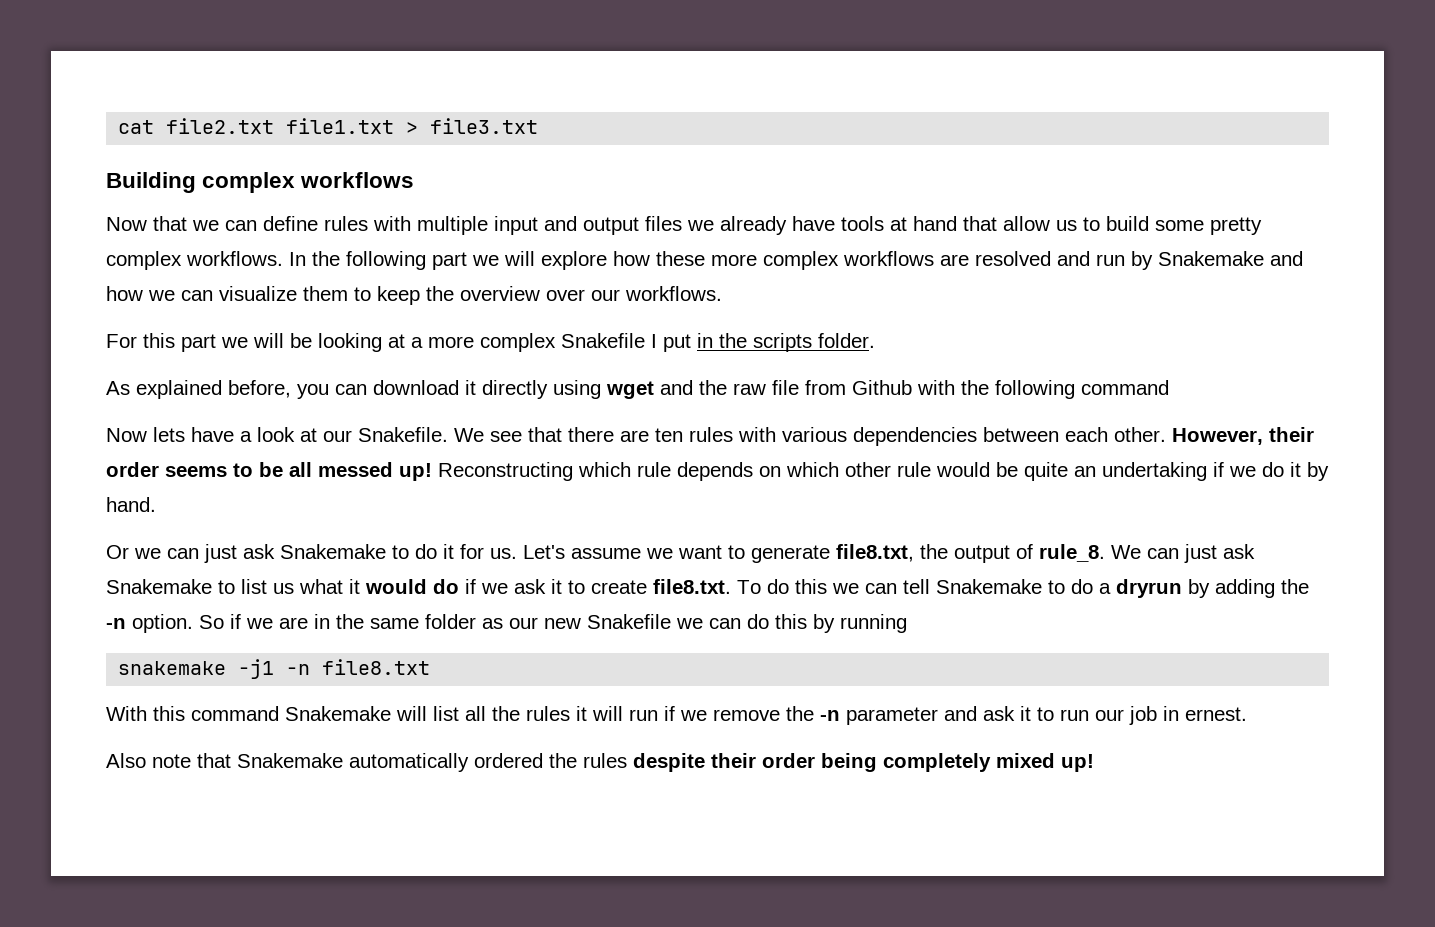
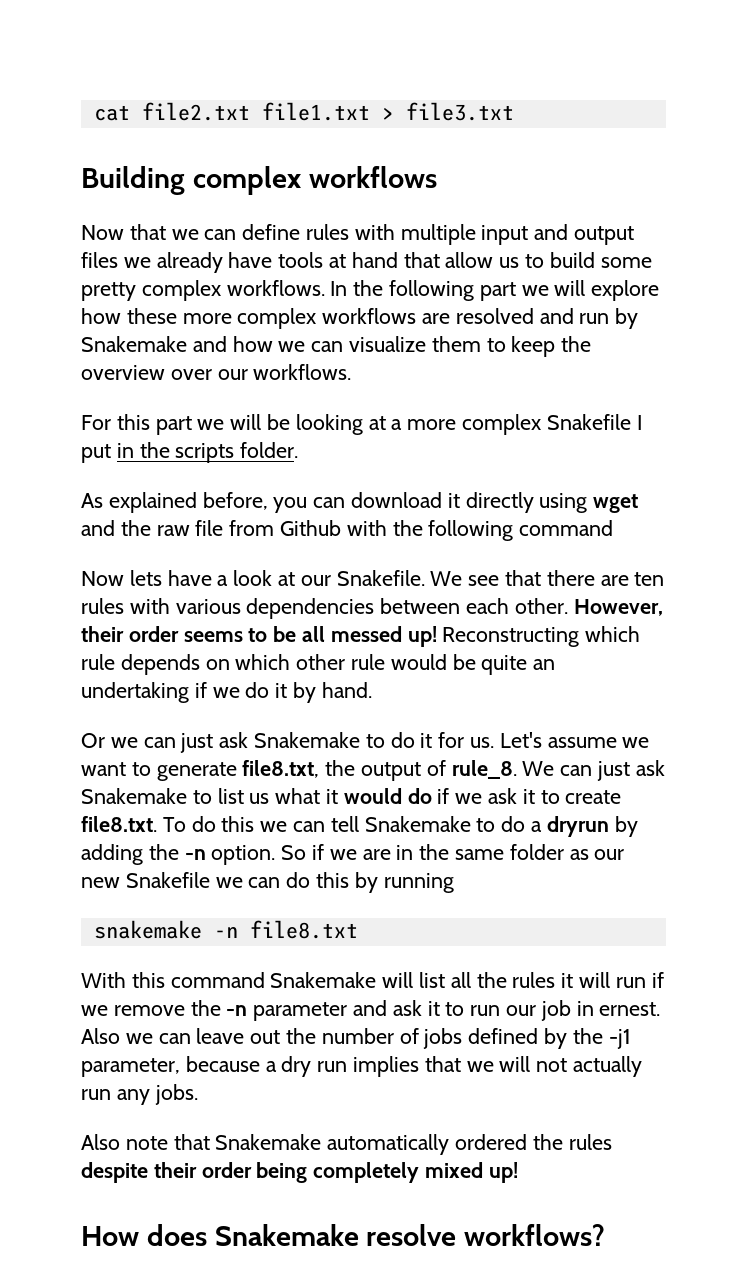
[238,659,275,679] -j1 -> (202, 929) none
(1247, 714) none -> [81,1028,631,1049] [81,1056,643,1077] [81,1084,198,1105] Also we can leave out the number of jobs defined by the -j1 parameter, because a dry run implies that we will not actually run any jobs.
(1094, 763) none -> [81,1224,606,1246] // How does Snakemake resolve workflows?

